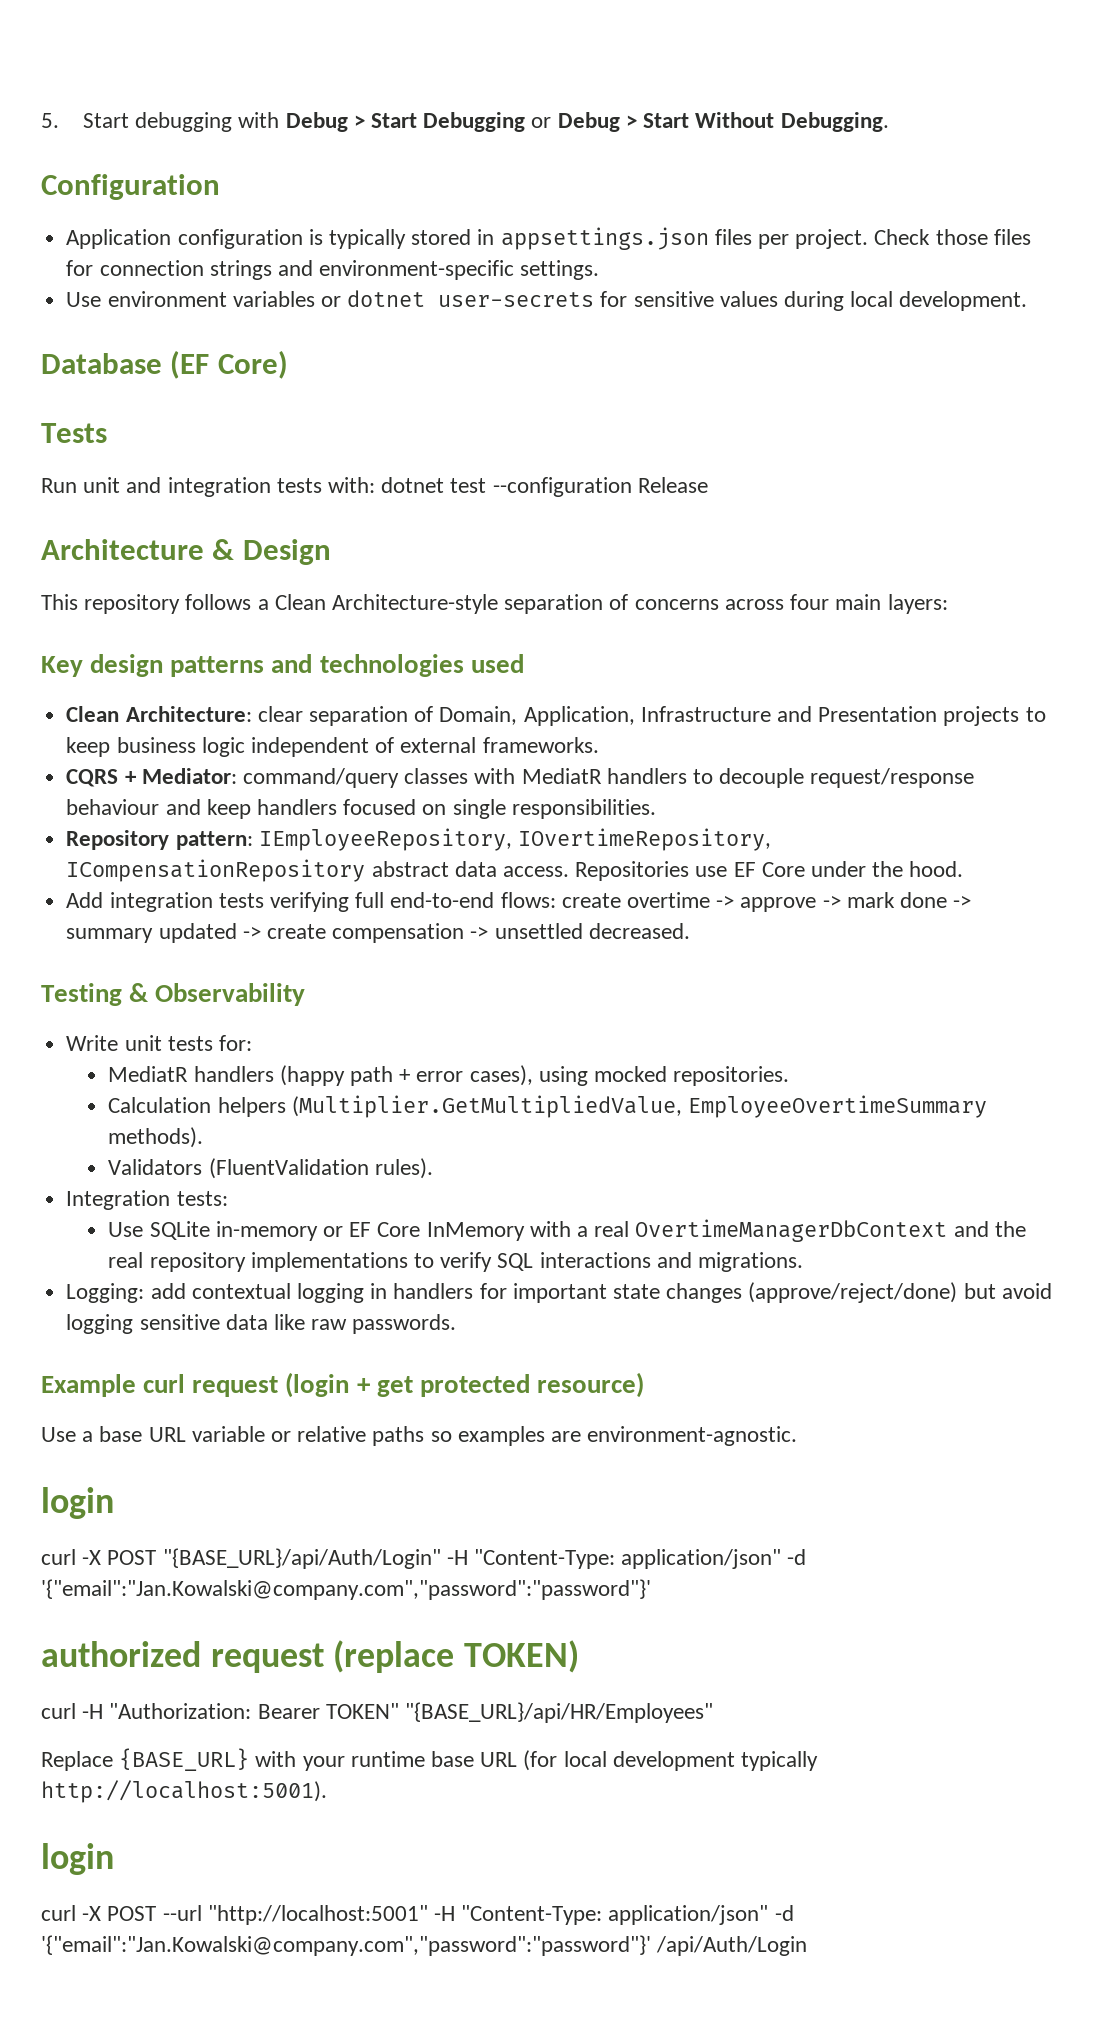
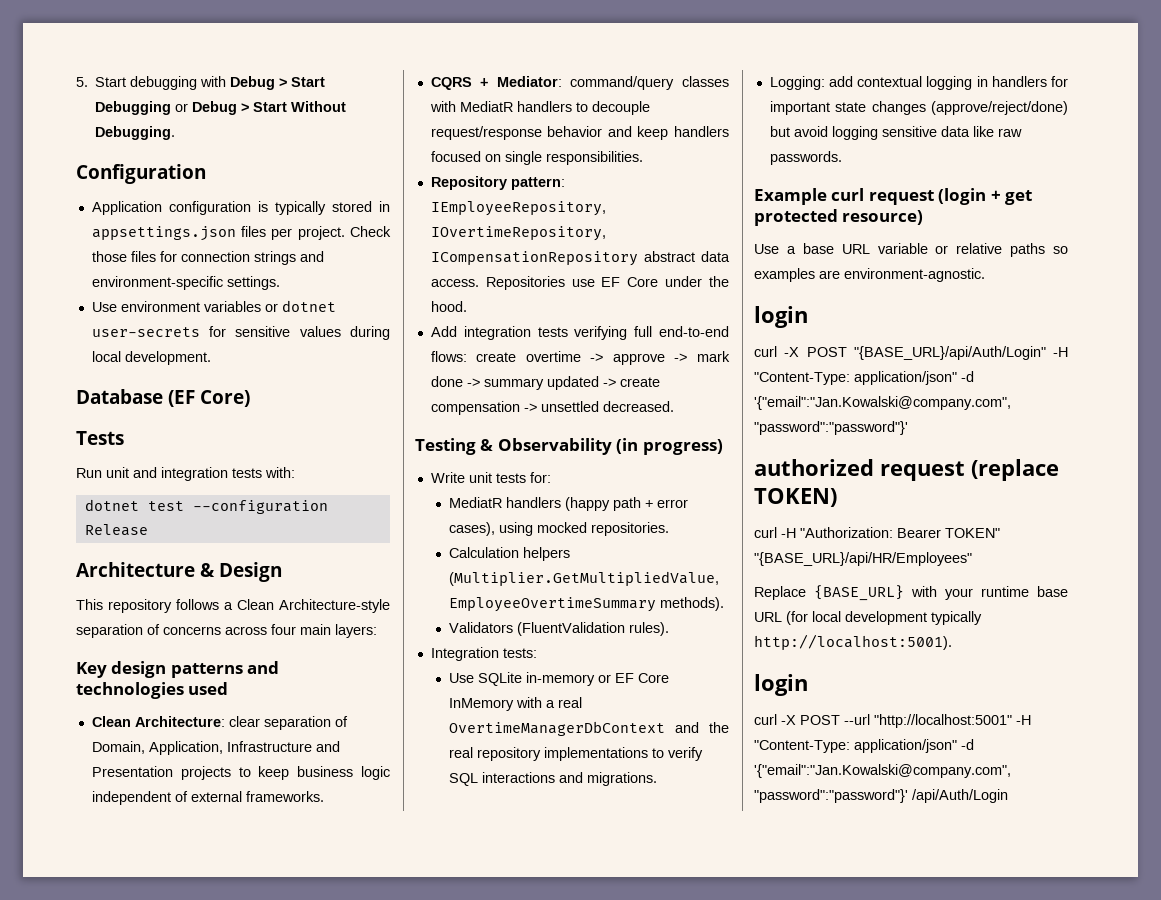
(376, 485) none -> (295, 472) //
[66,799,160,815] behaviour -> [547,126,603,137] behavior
(306, 994) none -> [616,438,723,455] (in progress)

